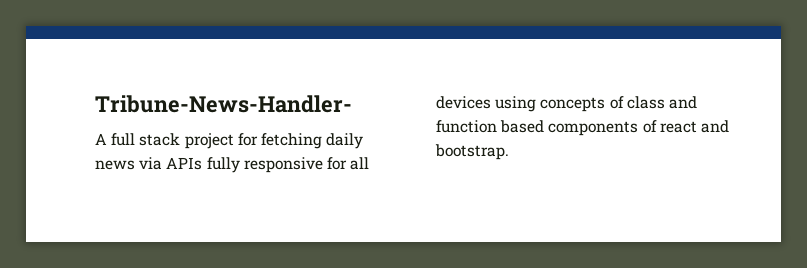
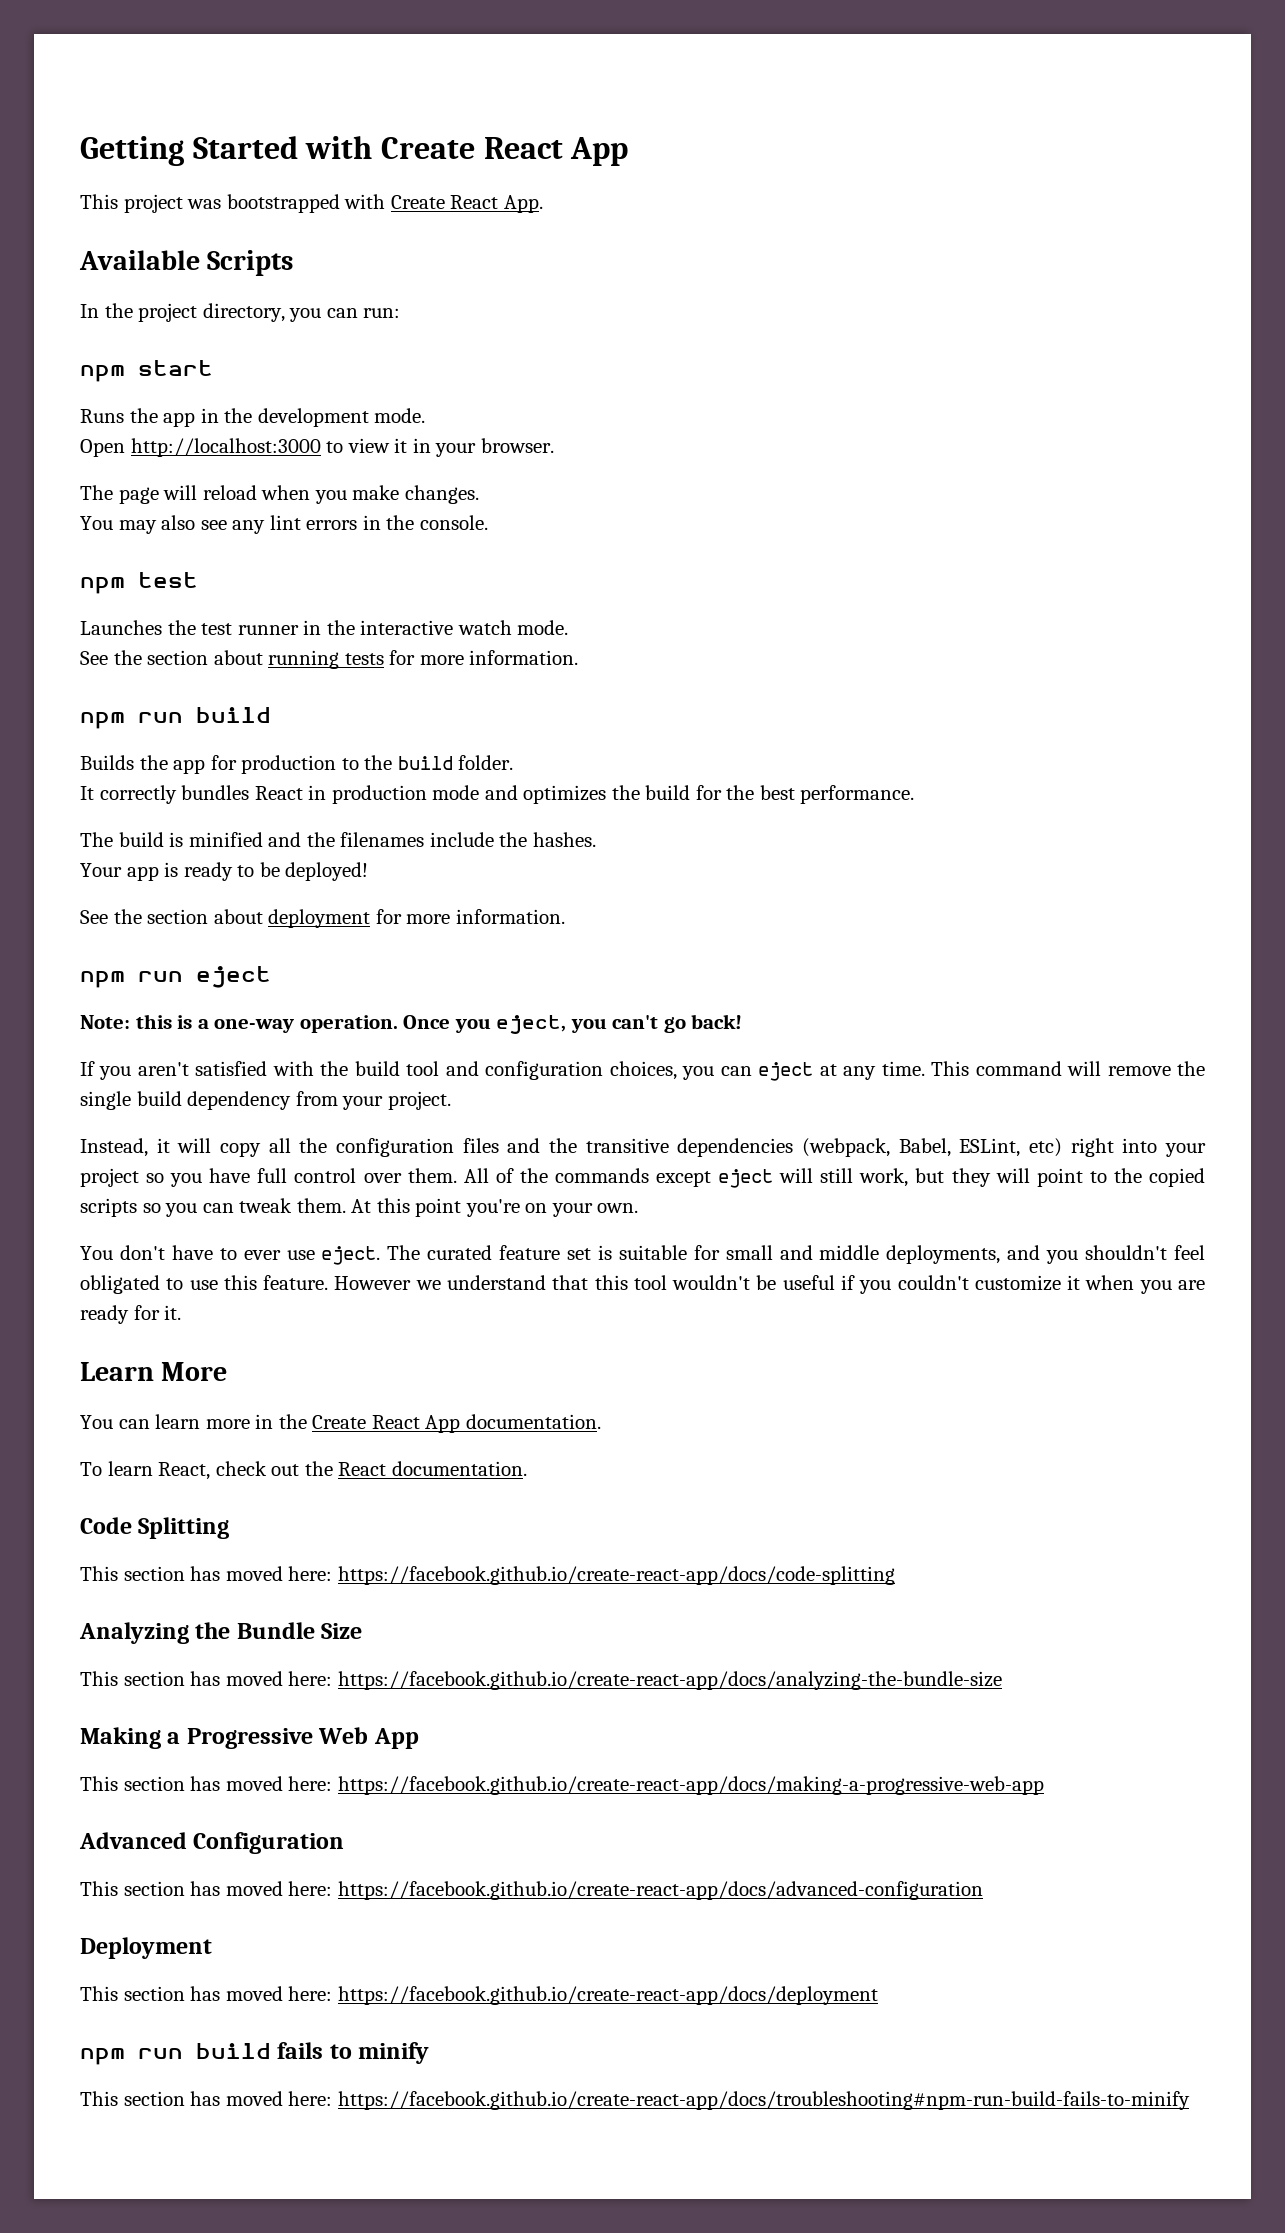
[95,95,352,113] [95,133,364,149] [95,157,370,173] [436,96,697,112] [436,120,729,136] [435,144,509,160] Tribune-News-Handler- // A full stack project for fetching daily news via APIs fully responsive for all devices using concepts of class and function based components of react and bootstrap. -> [80,136,629,166] [80,194,543,213] [79,250,294,276] [80,303,401,322] [80,360,213,382] [80,408,426,427] [80,438,554,457] [80,485,479,504] [80,515,488,534] [80,572,198,594] [80,620,569,635] [80,650,579,669] [80,707,271,729] [80,755,514,774] [80,785,915,804] [80,832,596,847] [80,862,369,881] [80,909,565,928] [80,966,271,988] [80,1014,743,1034] [80,1061,1205,1081] [80,1091,451,1110] [80,1138,1206,1157] [80,1168,1205,1188] [80,1198,639,1217] [80,1245,1206,1265] [80,1275,1206,1294] [80,1305,182,1324] [80,1362,228,1381] [80,1414,601,1433] [80,1461,527,1480] [80,1517,230,1539] [80,1566,895,1585] [79,1622,363,1644] [80,1671,1002,1690] [80,1727,419,1749] [80,1776,1044,1795] [79,1832,345,1854] [80,1881,983,1900] [80,1937,212,1959] [80,1986,878,2005] [80,2042,430,2065] [80,2091,1190,2110] Getting Started with Create React App // This project was bootstrapped with Create React App. // Available Scripts // In the project directory, you can run: // npm start // Runs the app in the development mode. // Open http://localhost:3000 to view it in your browser. // The page will reload when you make changes. // You may also see any lint errors in the console. // npm test // Launches the test runner in the interactive watch mode. // See the section about running tests for more information. // npm run build // Builds the app for production to the build folder. // It correctly bundles React in production mode and optimizes the build for the best performance. // The build is minified and the filenames include the hashes. // Your app is ready to be deployed! // See the section about deployment for more information. // npm run eject // Note: this is a one-way operation. Once you eject, you can't go back! // If you aren't satisfied with the build tool and configuration choices, you can eject at any time. This command will remove the single build dependency from your project. // Instead, it will copy all the configuration files and the transitive dependencies (webpack, Babel, ESLint, etc) right into your project so you have full control over them. All of the commands except eject will still work, but they will point to the copied scripts so you can tweak them. At this point you're on your own. // You don't have to ever use eject. The curated feature set is suitable for small and middle deployments, and you shouldn't feel obligated to use this feature. However we understand that this tool wouldn't be useful if you couldn't customize it when you are ready for it. // Learn More // You can learn more in the Create React App documentation. // To learn React, check out the React documentation. // Code Splitting // This section has moved here: https://facebook.github.io/create-react-app/docs/code-splitting // Analyzing the Bundle Size // This section has moved here: https://facebook.github.io/create-react-app/docs/analyzing-the-bundle-size // Making a Progressive Web App // This section has moved here: https://facebook.github.io/create-react-app/docs/making-a-progressive-web-app // Advanced Configuration // This section has moved here: https://facebook.github.io/create-react-app/docs/advanced-configuration // Deployment // This section has moved here: https://facebook.github.io/create-react-app/docs/deployment // npm run build fails to minify // This section has moved here: https://facebook.github.io/create-react-app/docs/troubleshooting#npm-run-build-fails-to-minify

